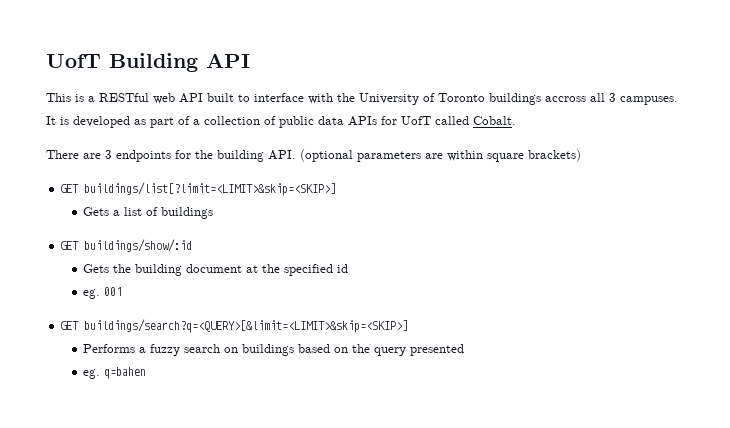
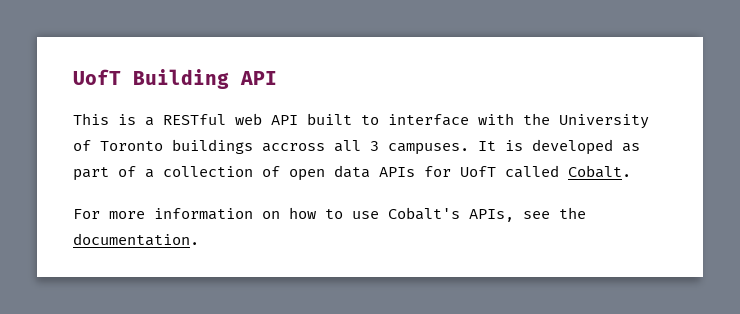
[279,116,314,128] public -> [289,169,325,181] open
[46,149,581,162] [60,182,337,196] [83,207,214,219] [60,239,193,252] [83,264,349,276] [83,287,123,299] [60,319,409,333] [83,344,465,356] [83,367,147,379] There are 3 endpoints for the building API. (optional parameters are within square brackets) // GET buildings/list[?limit=<LIMIT>&skip=<SKIP>] // Gets a list of buildings // GET buildings/show/:id // Gets the building document at the specified id // eg. 001 // GET buildings/search?q=<QUERY>[&limit=<LIMIT>&skip=<SKIP>] // Performs a fuzzy search on buildings based on the query presented // eg. q=bahen -> [73,207,586,222] [73,233,199,246] For more information on how to use Cobalt's APIs, see the documentation.

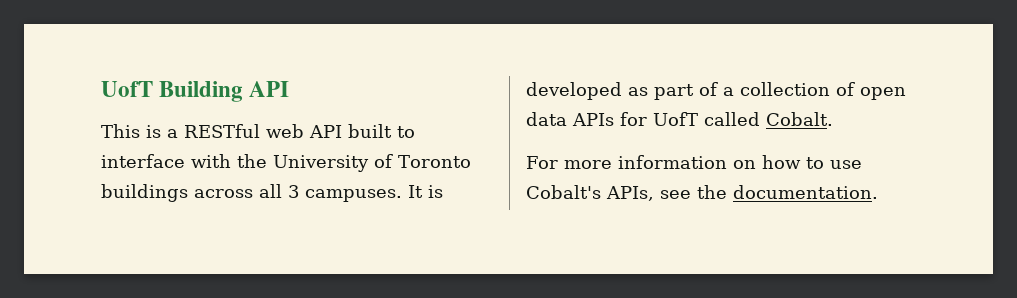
[262,143,325,152] accross -> [194,189,253,198] across

